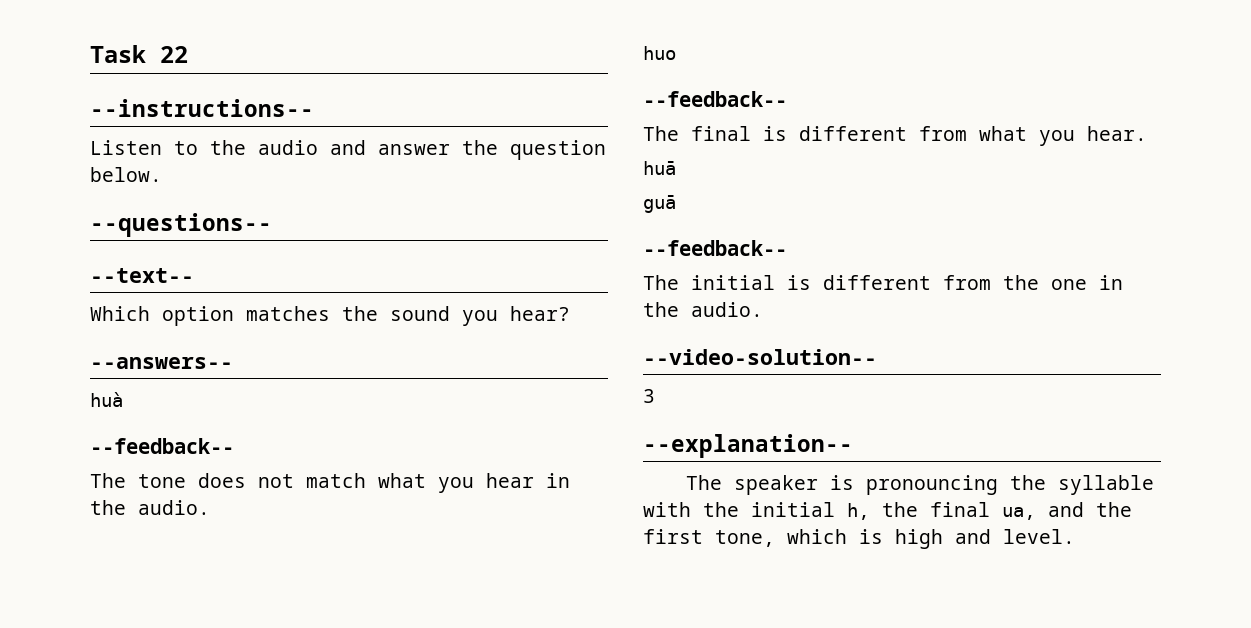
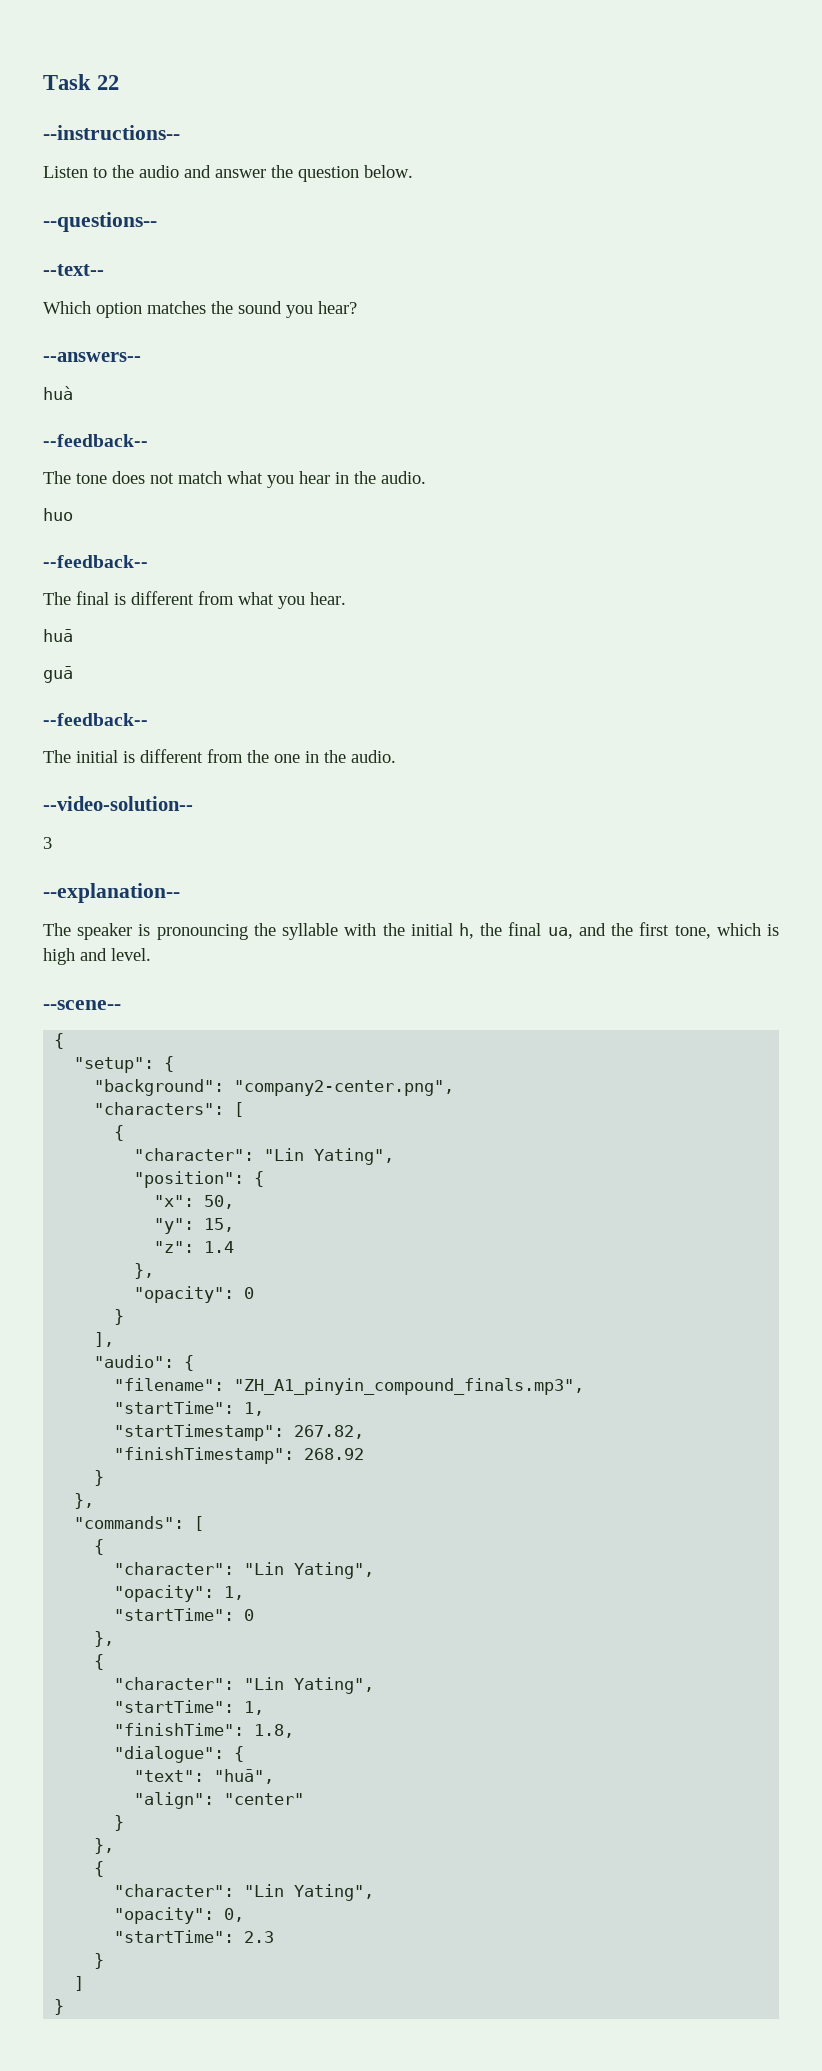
(1075, 536) none -> [43,1000,121,1010] [54,1033,65,1049] [74,1056,175,1073] [94,1079,455,1096] [94,1102,245,1117] [114,1125,125,1141] [134,1148,395,1165] [134,1171,265,1188] [154,1195,235,1209] [154,1218,235,1234] [154,1241,235,1253] [134,1263,155,1279] [134,1286,255,1303] [114,1309,125,1325] [94,1332,115,1347] [94,1355,195,1371] [114,1378,585,1395] [114,1401,265,1416] [114,1424,365,1441] [114,1447,365,1464] [94,1470,105,1486] [74,1493,95,1509] [74,1516,205,1531] [94,1539,105,1555] [114,1562,375,1579] [114,1585,245,1602] [114,1608,255,1621] [94,1631,115,1647] [94,1654,105,1670] [114,1677,375,1694] [114,1700,265,1715] [114,1723,295,1738] [114,1746,245,1763] [134,1769,275,1784] [134,1792,305,1809] [114,1815,125,1831] [94,1838,115,1854] [94,1861,105,1877] [114,1884,375,1901] [114,1907,245,1924] [114,1930,275,1943] [94,1953,105,1969] [74,1976,85,1991] [54,1999,65,2015] // --scene-- // { // "setup": { // "background": "company2-center.png", // "characters": [ // { // "character": "Lin Yating", // "position": { // "x": 50, // "y": 15, // "z": 1.4 // }, // "opacity": 0 // } // ], // "audio": { // "filename": "ZH_A1_pinyin_compound_finals.mp3", // "startTime": 1, // "startTimestamp": 267.82, // "finishTimestamp": 268.92 // } // }, // "commands": [ // { // "character": "Lin Yating", // "opacity": 1, // "startTime": 0 // }, // { // "character": "Lin Yating", // "startTime": 1, // "finishTime": 1.8, // "dialogue": { // "text": "huā", // "align": "center" // } // }, // { // "character": "Lin Yating", // "opacity": 0, // "startTime": 2.3 // } // ] // }

